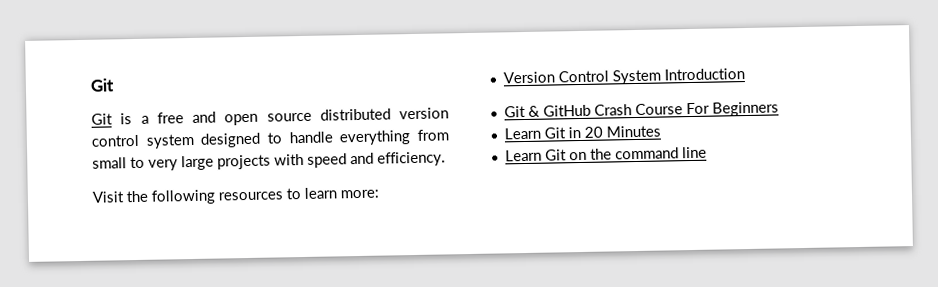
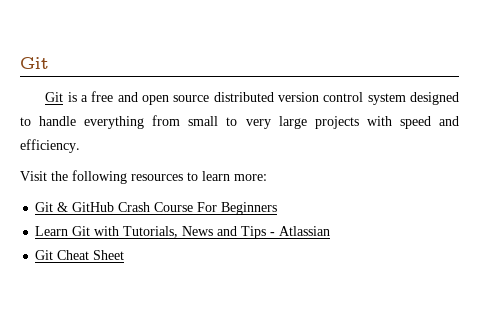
[502,68,745,85] // Version Control System Introduction -> (267, 177) none
[567,125,661,139] [504,146,707,162] in 20 Minutes // Learn Git on the command line -> [94,226,331,239] [35,250,125,260] with Tutorials, News and Tips - Atlassian // Git Cheat Sheet

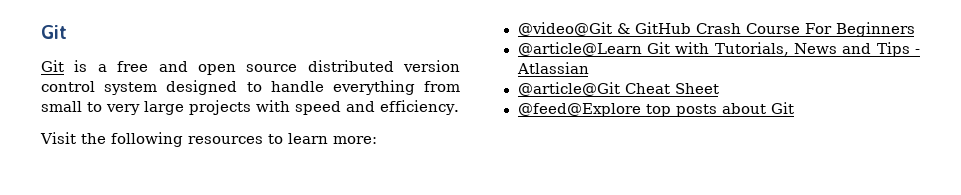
[35,202,54,212] Git -> [517,22,612,36] @video@Git
[35,226,69,236] Learn -> [517,42,642,56] @article@Learn
[35,250,54,260] Git -> [517,82,620,96] @article@Git
(125, 255) none -> [517,102,794,117] // @feed@Explore top posts about Git

